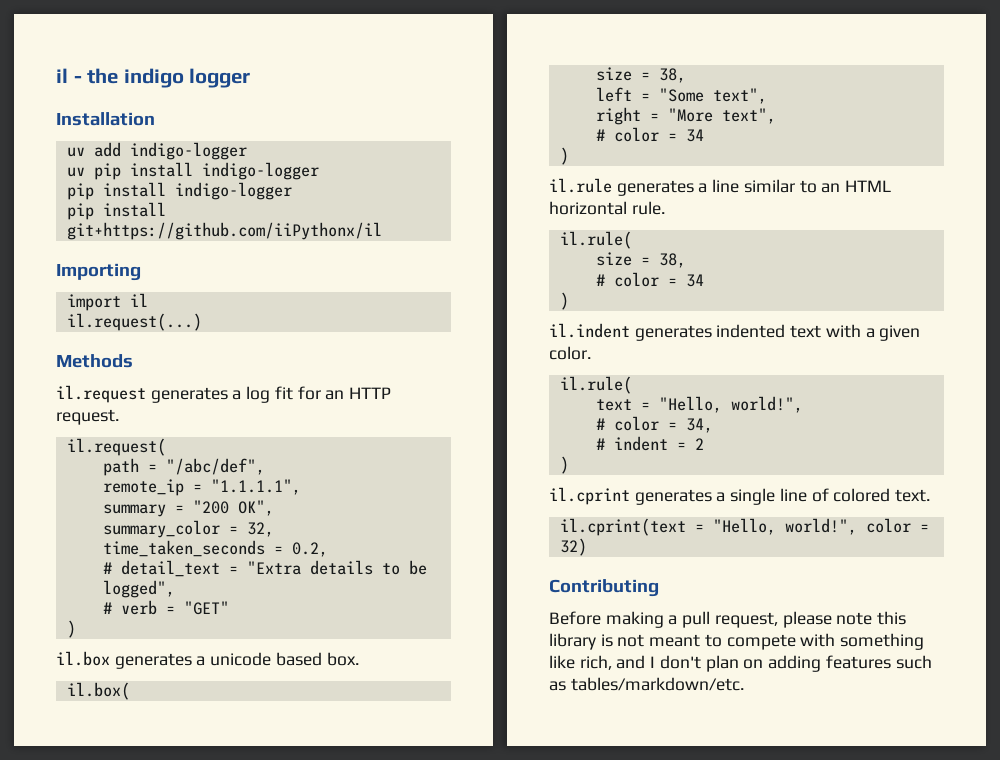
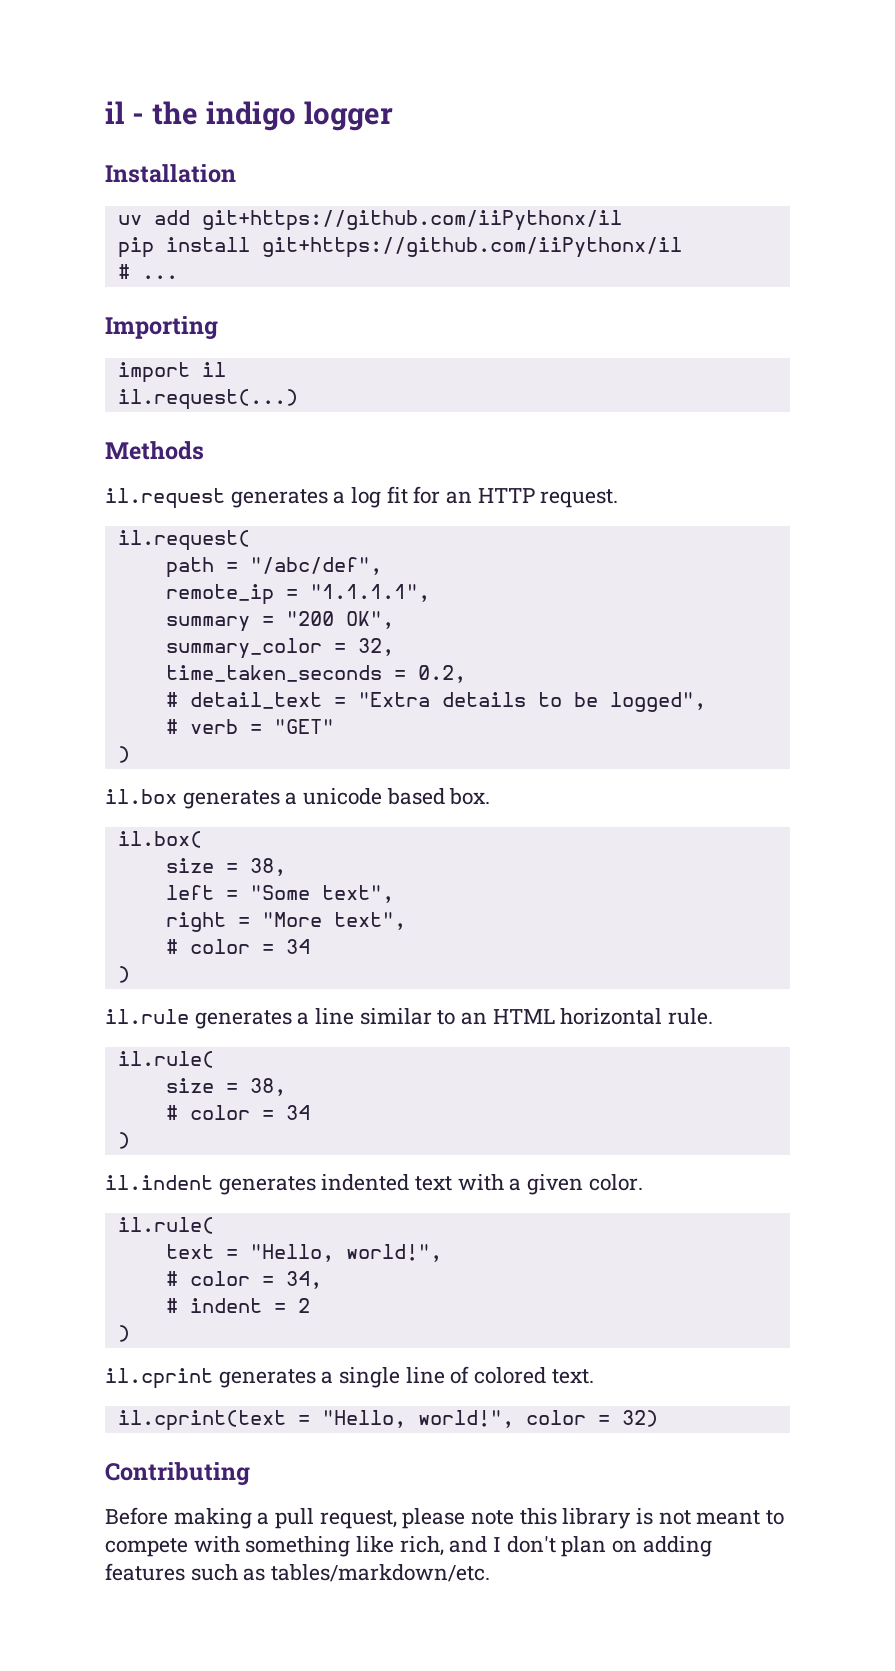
[129,142,247,160] [66,162,319,180] [66,182,292,200] indigo-logger // uv pip install indigo-logger // pip install indigo-logger -> [201,210,622,231] git+https://github.com/iiPythonx/il
(382, 231) none -> [117,264,178,279] // # ...

